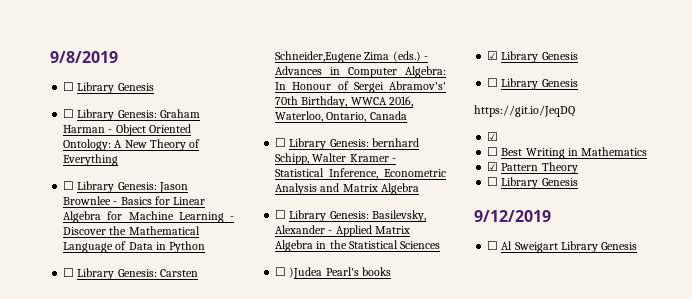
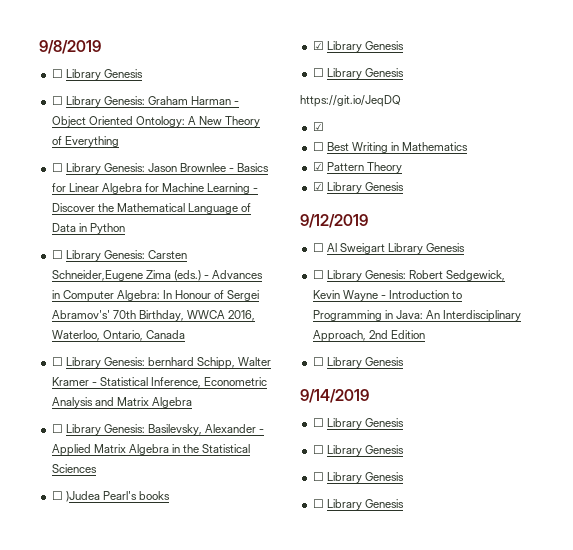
[487,177,499,186] ☐ -> [312,182,324,191] ☑
(638, 246) none -> [312,270,506,281] [312,290,463,301] [312,310,522,322] [312,330,425,342] [312,357,404,368] [300,389,369,403] [312,418,404,429] [312,445,404,456] [312,472,404,483] [312,499,404,510] // ☐ Library Genesis: Robert Sedgewick, Kevin Wayne - Introduction to Programming in Java: An Interdisciplinary Approach, 2nd Edition // ☐ Library Genesis // 9/14/2019 // ☐ Library Genesis // ☐ Library Genesis // ☐ Library Genesis // ☐ Library Genesis

